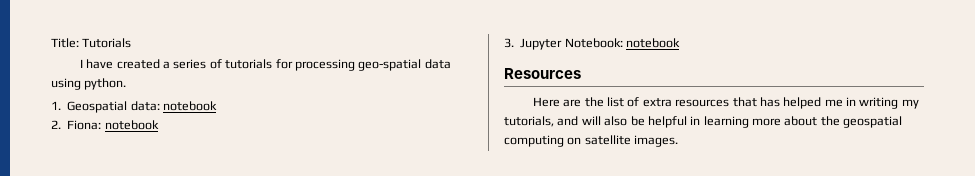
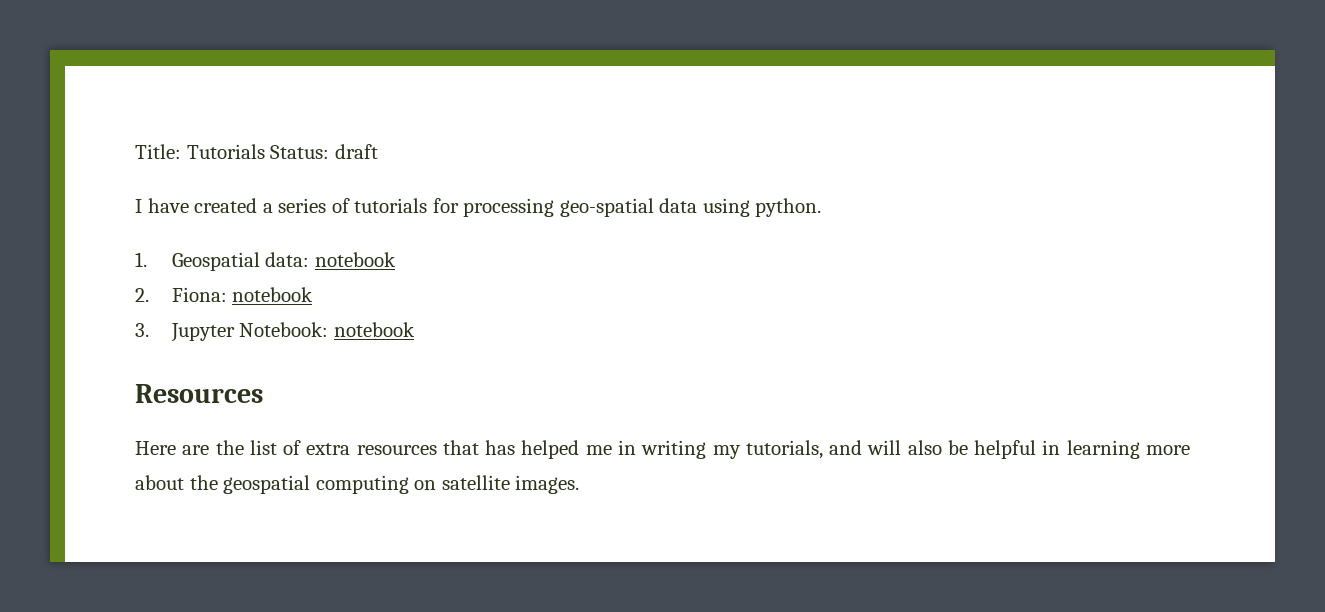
(132, 43) none -> [270,144,378,159] Status: draft

